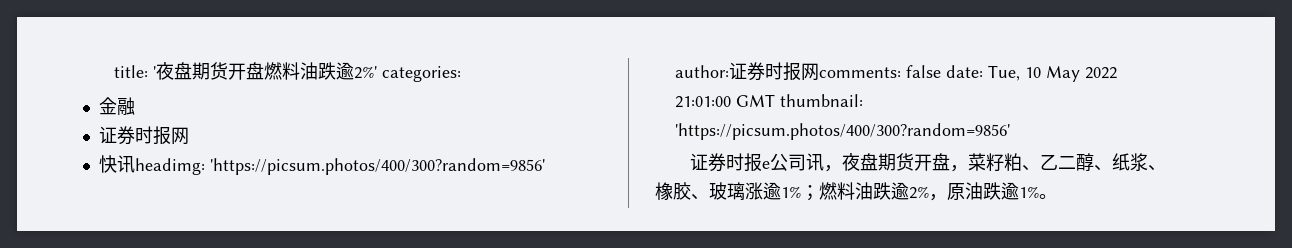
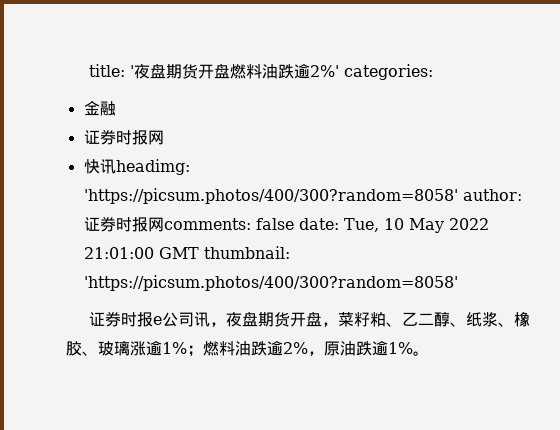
[209,158,545,175] 'https://picsum.photos/400/300?random=9856' -> [83,188,458,204] 'https://picsum.photos/400/300?random=8058'
[674,123,1010,140] 'https://picsum.photos/400/300?random=9856' -> [83,275,458,291] 'https://picsum.photos/400/300?random=8058'

